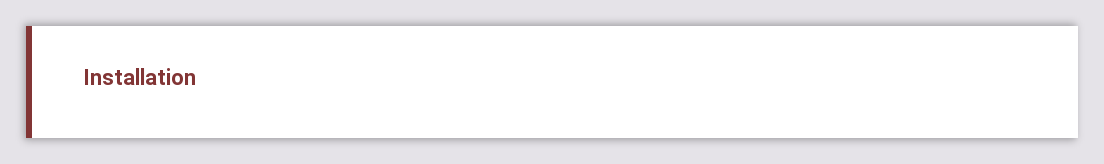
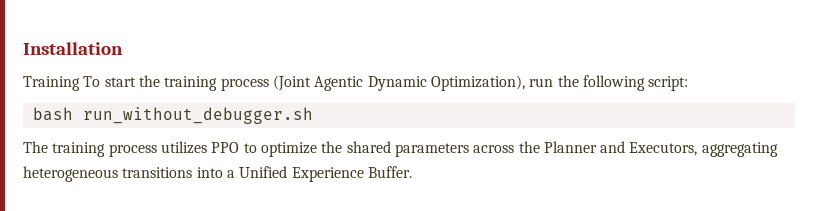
(196, 76) none -> [23,75,689,91] [32,107,313,124] [23,141,778,157] [23,166,412,182] // Training To start the training process (Joint Agentic Dynamic Optimization), run the following script: // bash run_without_debugger.sh // The training process utilizes PPO to optimize the shared parameters across the Planner and Executors, aggregating heterogeneous transitions into a Unified Experience Buffer.

